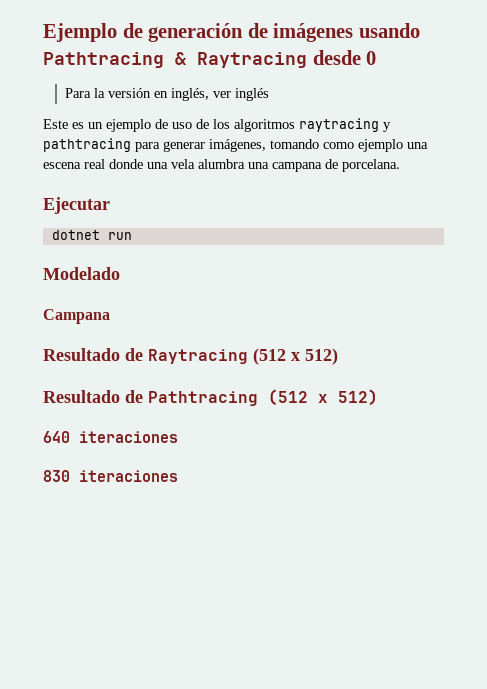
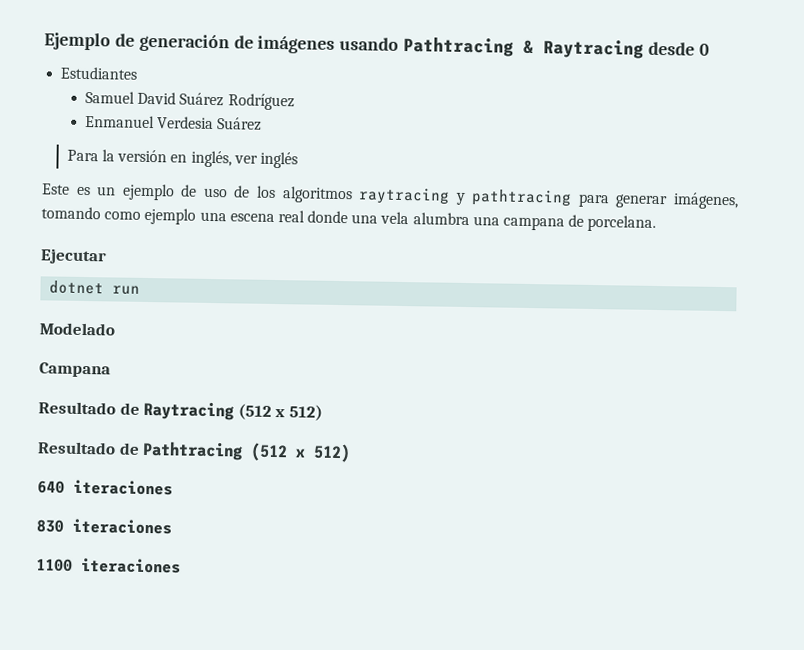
(377, 58) none -> [60,66,139,80] [84,90,295,111] [84,114,263,131] // Estudiantes // Samuel David Suárez Rodríguez // Enmanuel Verdesia Suárez
(178, 476) none -> [36,557,181,574] // 1100 iteraciones

